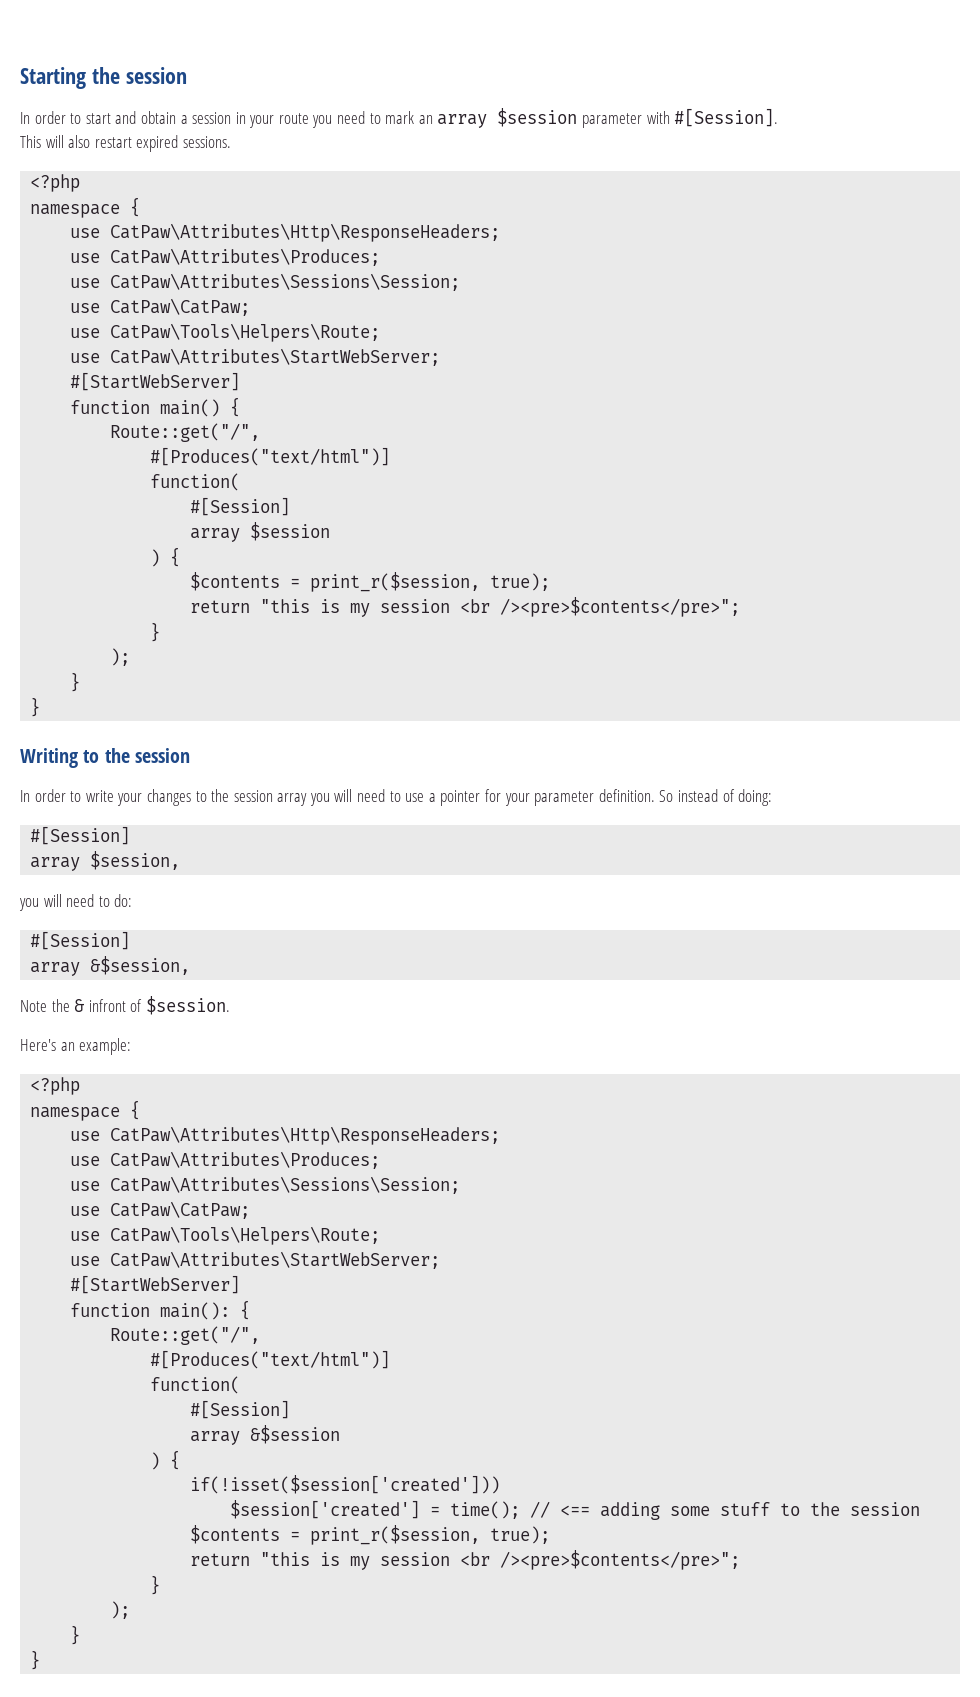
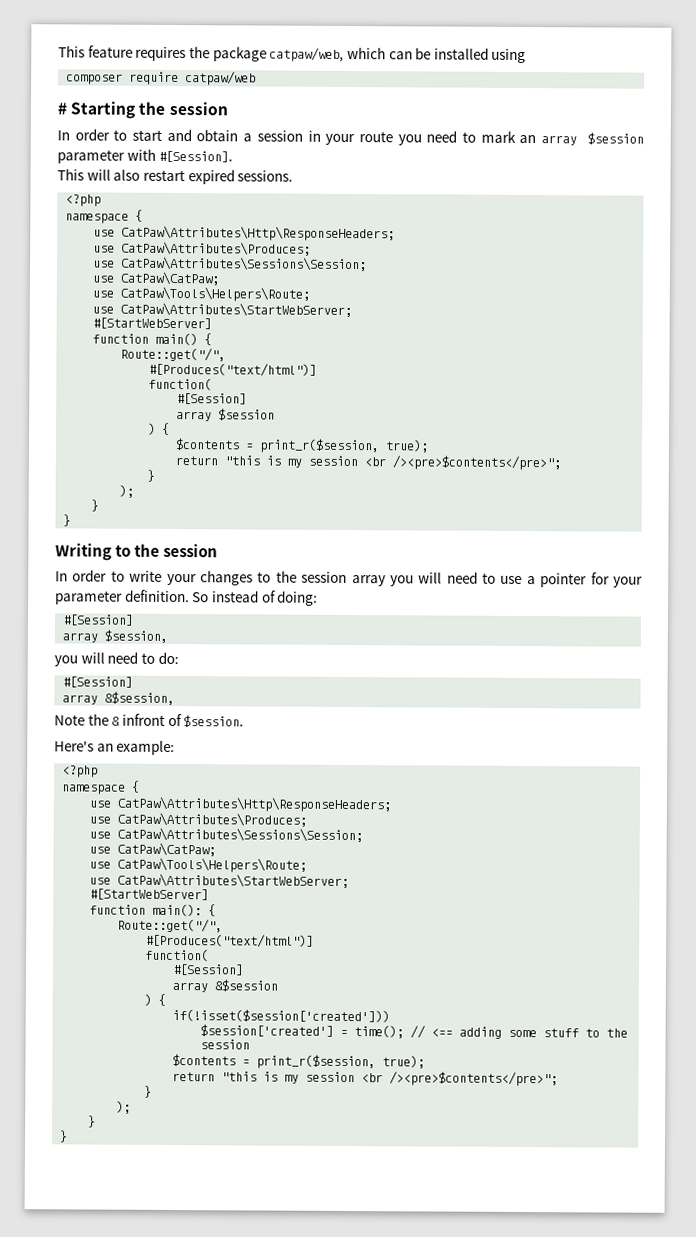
(20, 78) none -> [58,45,527,64] [66,71,257,86] [57,102,67,115] This feature requires the package catpaw/web, which can be installed using // composer require catpaw/web // #

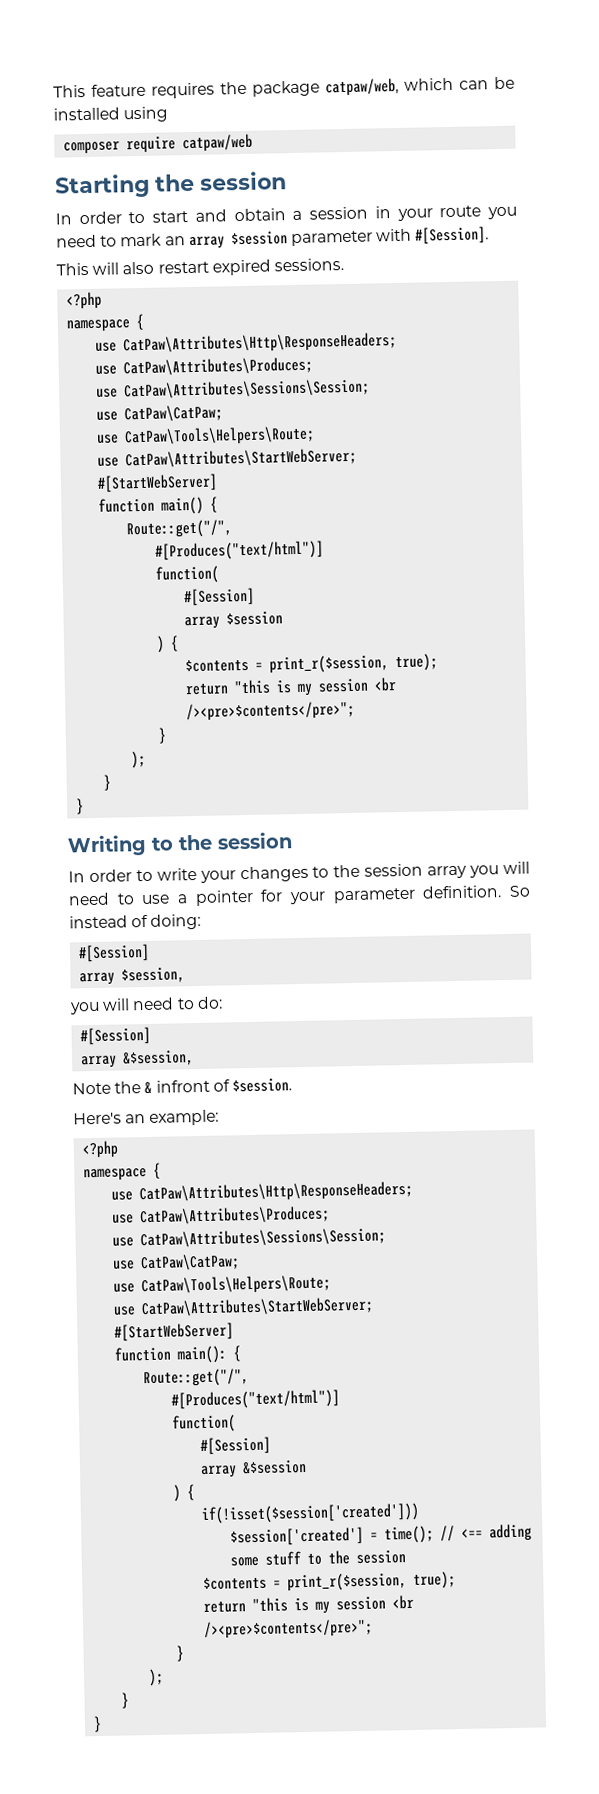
[57,102,67,115] # -> (254, 143) none

